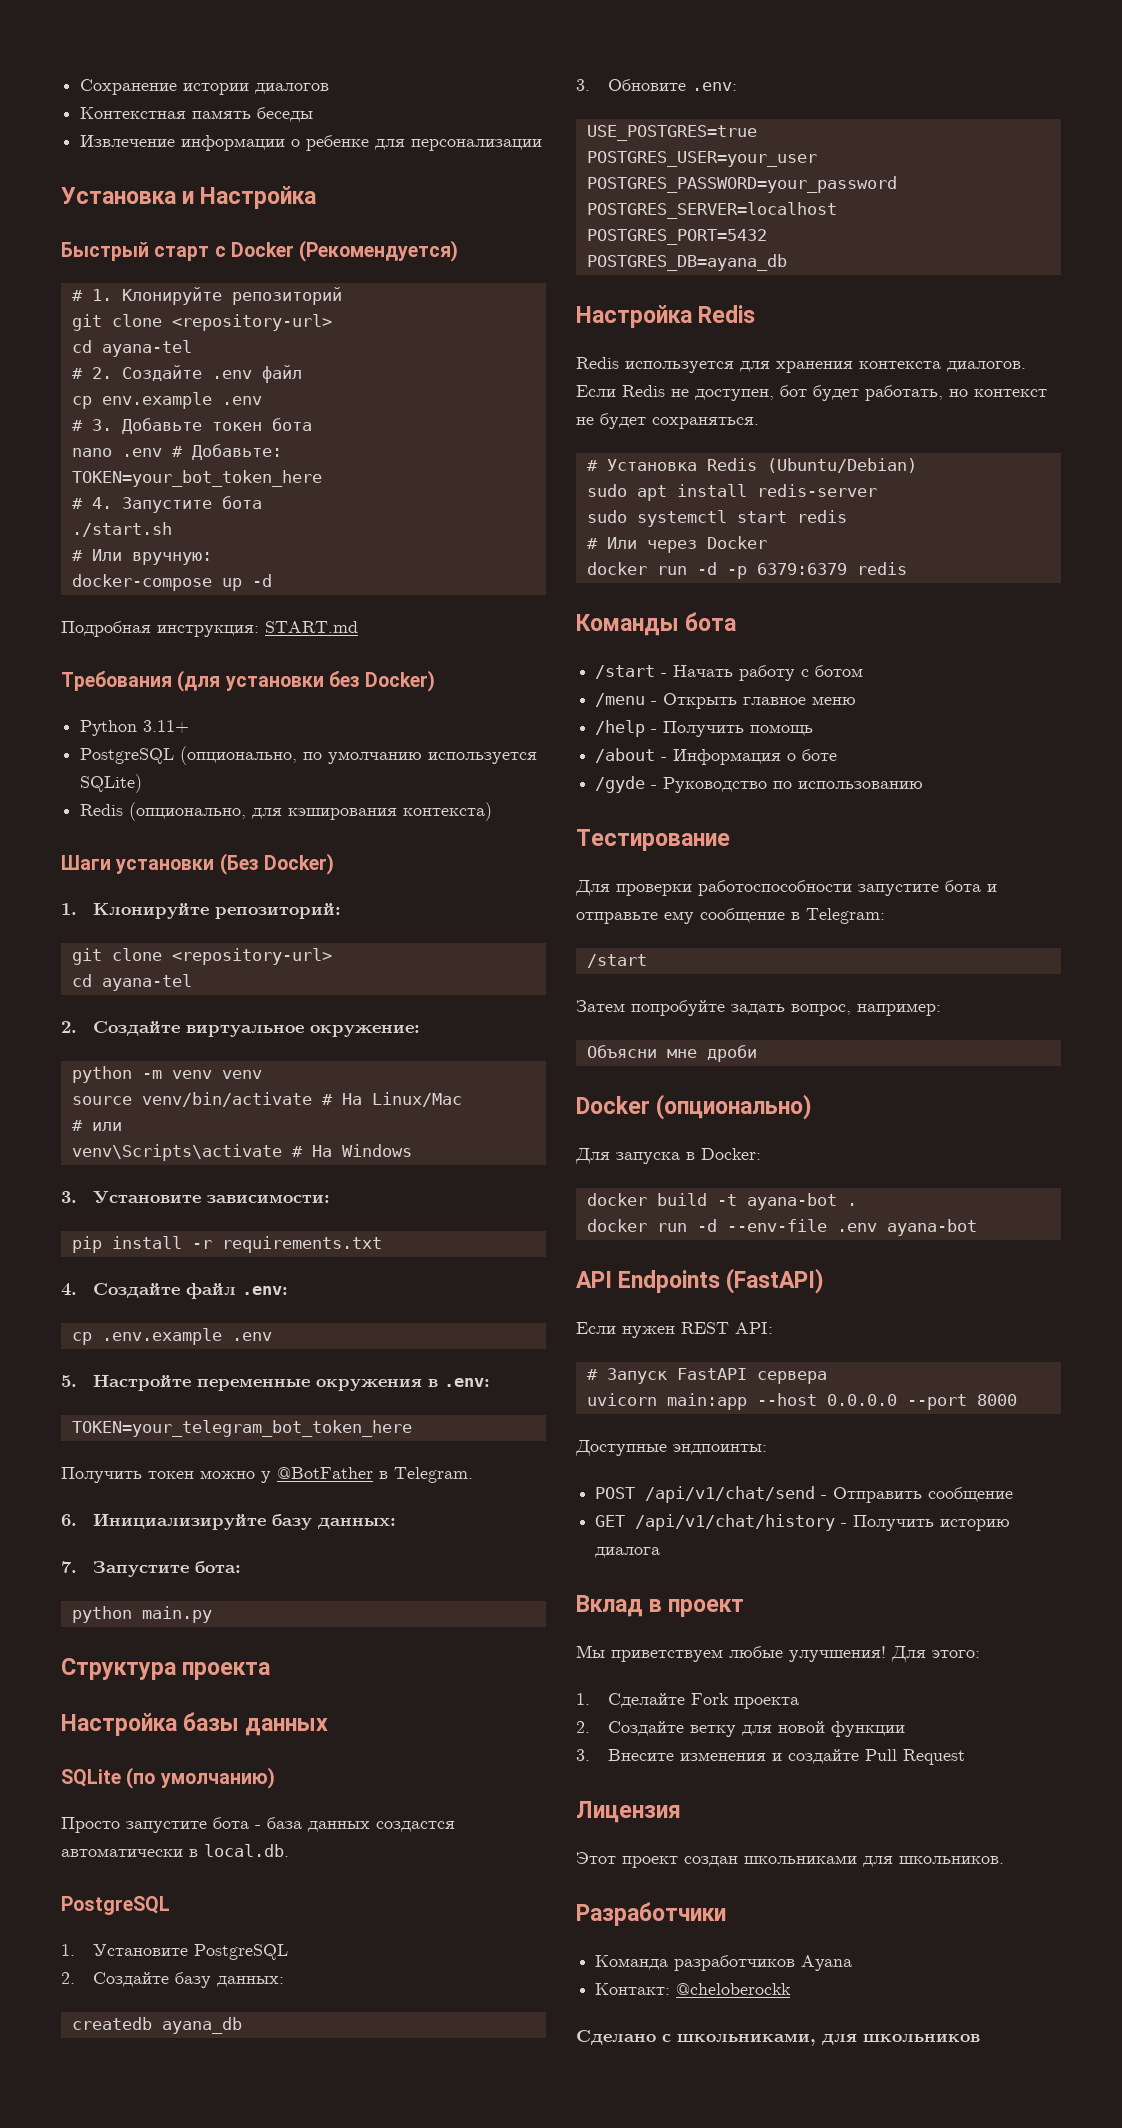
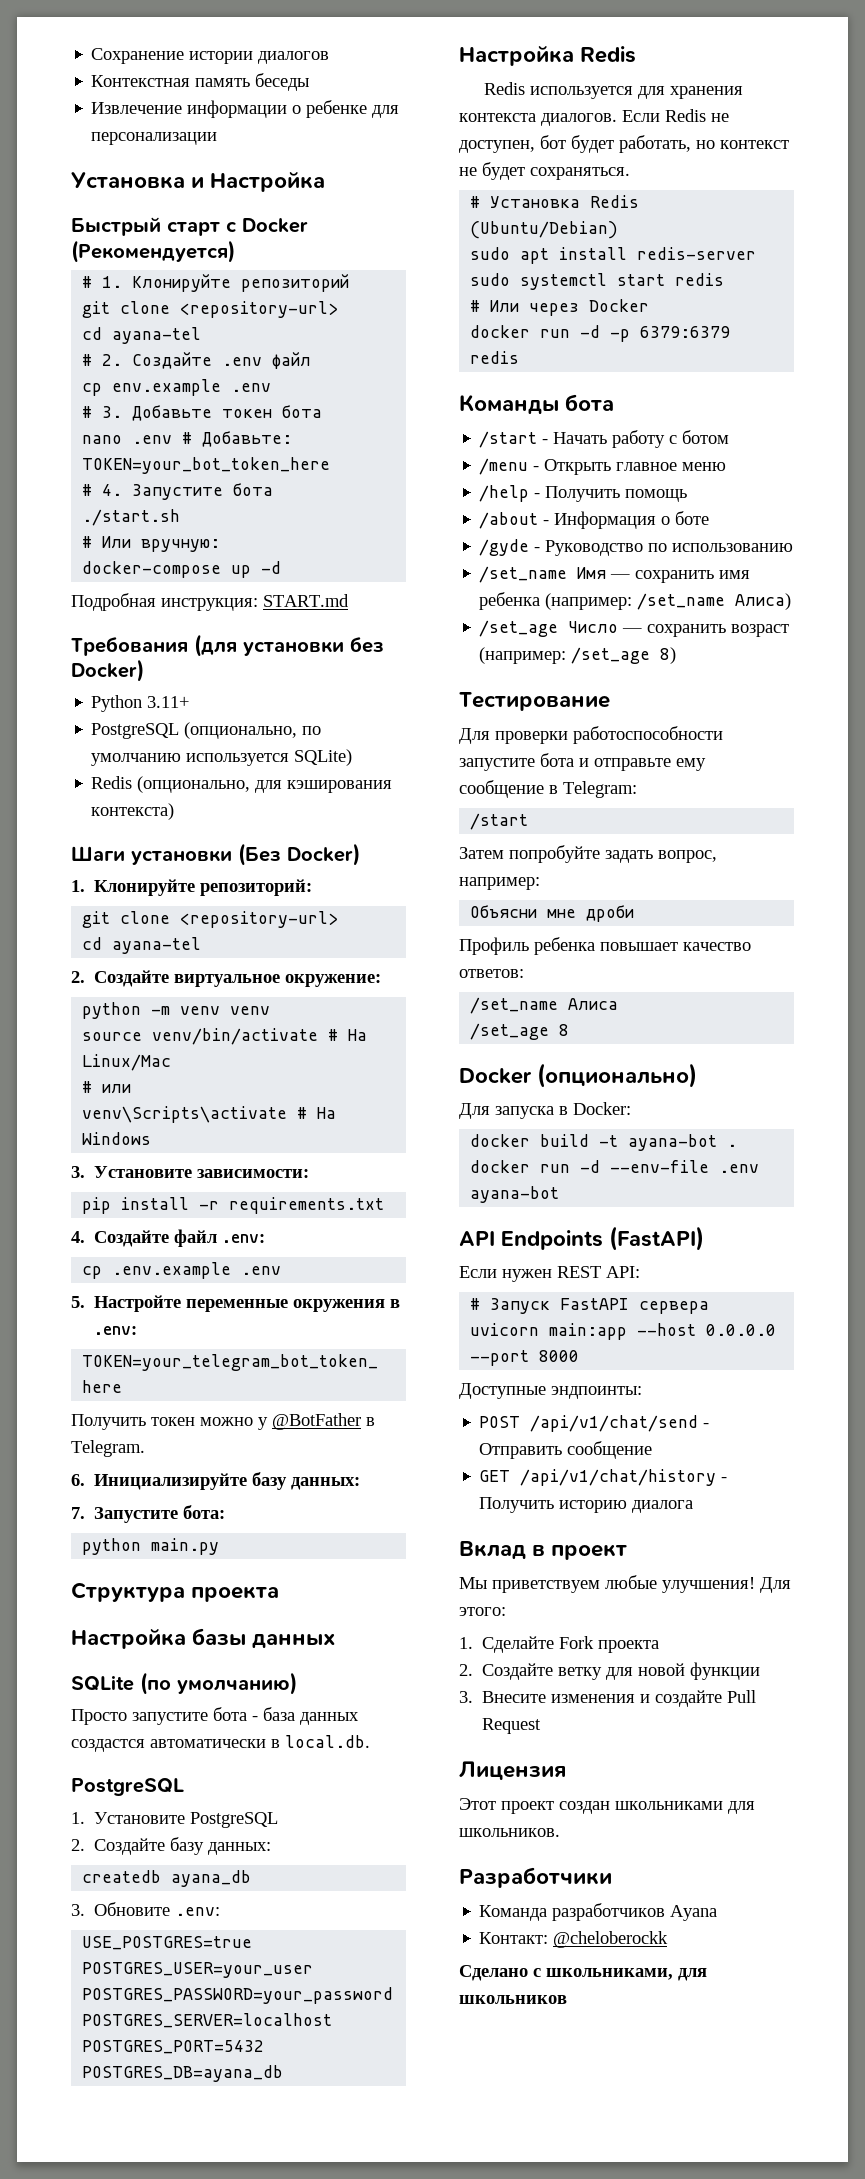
(924, 785) none -> [479,566,751,583] [479,592,792,610] [479,620,790,637] [479,647,677,664] // /set_name Имя — сохранить имя ребенка (например: /set_name Алиса) // /set_age Число — сохранить возраст (например: /set_age 8)
(757, 1053) none -> [459,937,751,955] [459,969,524,978] [470,997,619,1014] [470,1023,570,1040] // Профиль ребенка повышает качество ответов: // /set_name Алиса // /set_age 8

